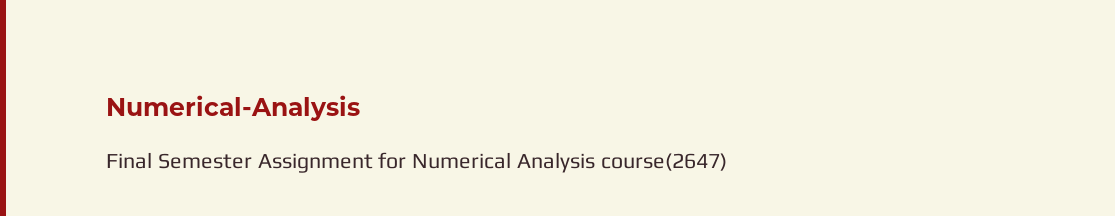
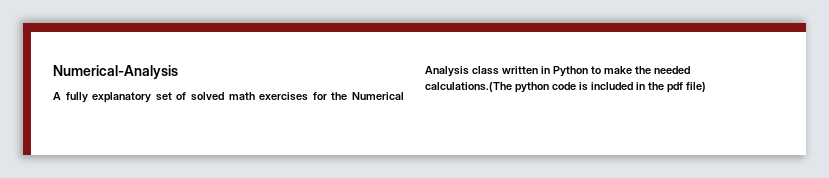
[106,152,727,173] Final Semester Assignment for Numerical Analysis course(2647) -> [53,92,404,103] [425,66,690,77] [425,82,706,93] A fully explanatory set of solved math exercises for the Numerical Analysis class written in Python to make the needed calculations.(The python code is included in the pdf file)

